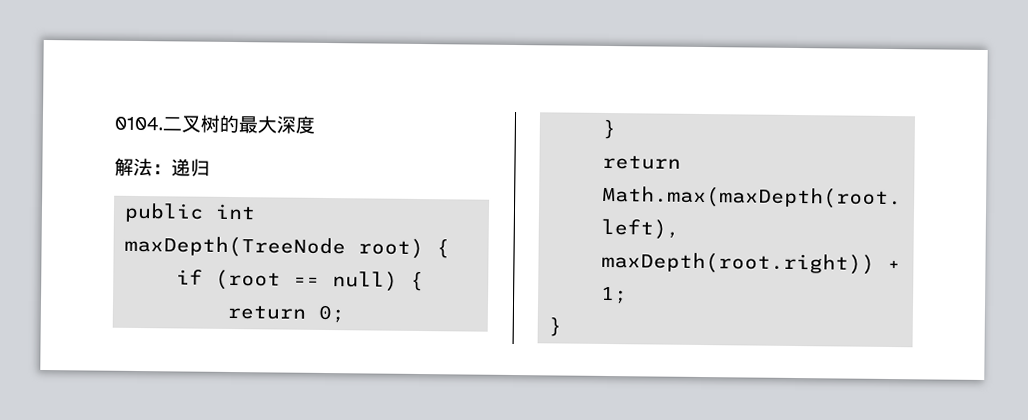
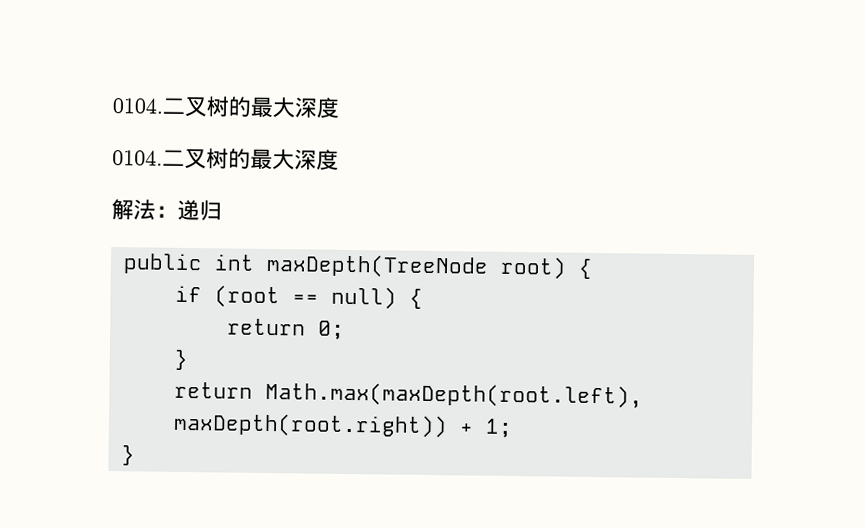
[114,114,315,134] 0104.二叉树的最大深度 -> [112,96,340,119] [112,148,339,171] 0104.二叉树的最大深度 // 0104.二叉树的最大深度

